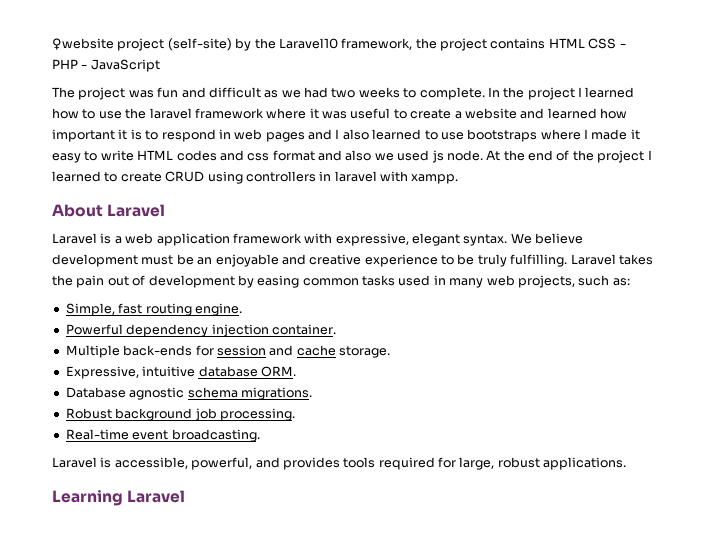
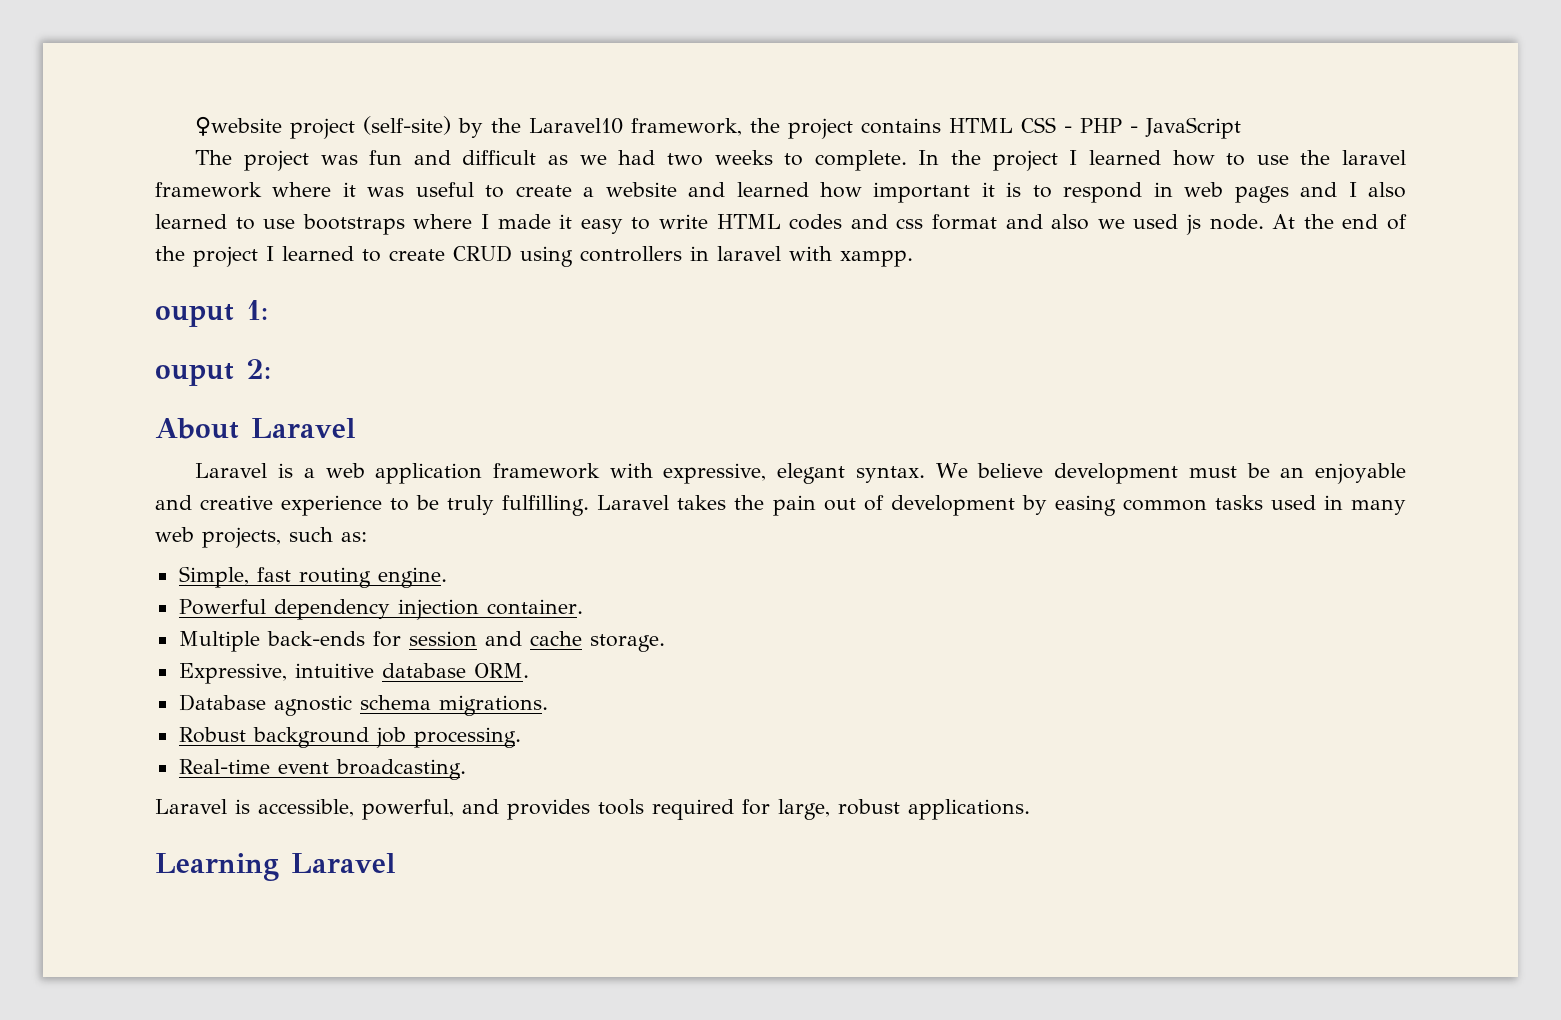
(459, 179) none -> [155,300,268,327] [155,359,271,386] // ouput 1: // ouput 2:

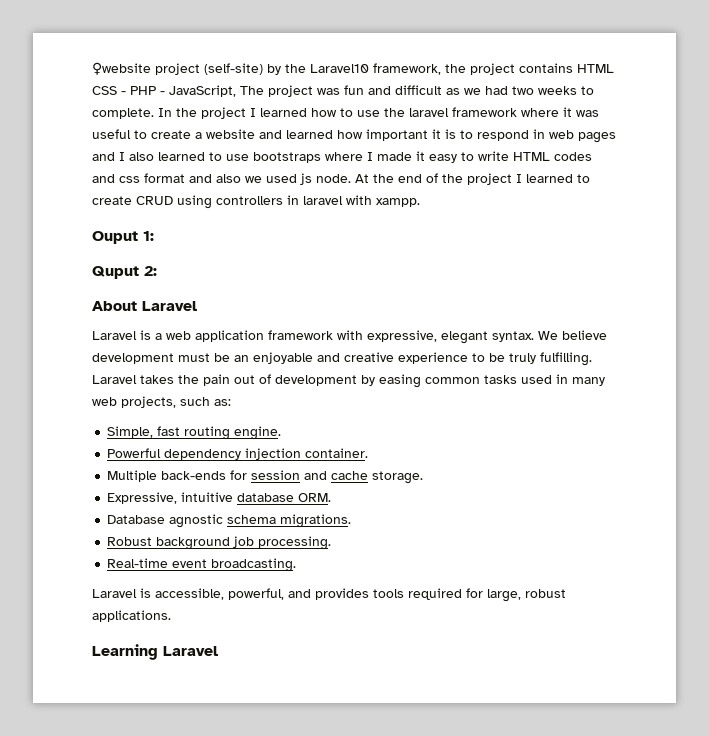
[1145,117,1242,139] JavaScript // -> [169,85,236,97] JavaScript,
[155,304,234,327] ouput -> [92,231,138,244] Ouput
[155,363,234,386] ouput -> [92,266,139,279] Quput

